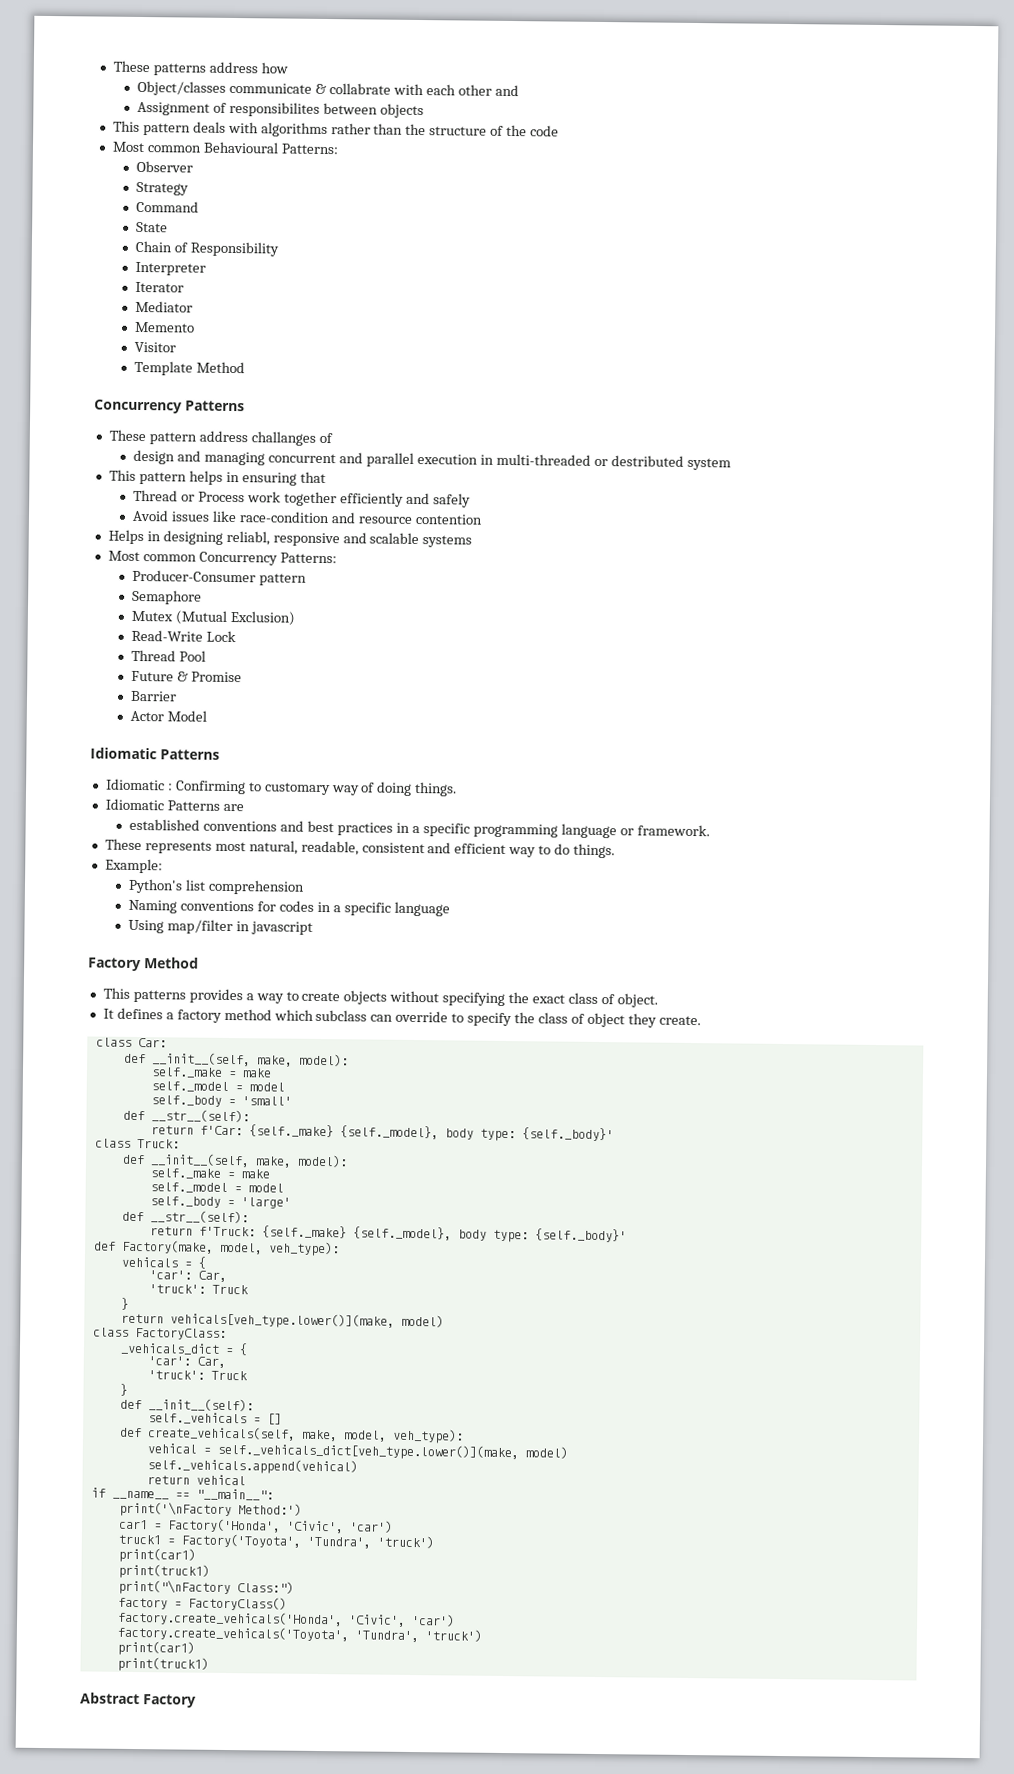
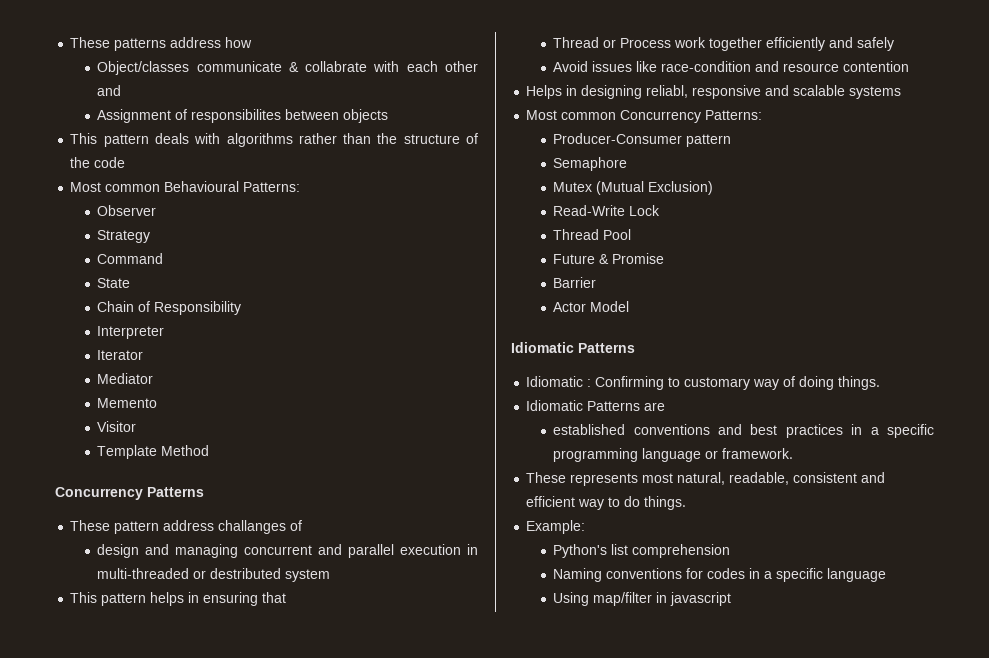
[88,957,199,972] [102,987,658,1008] [102,1007,701,1028] [95,1037,167,1048] [123,1052,349,1067] [150,1067,272,1078] [150,1081,285,1093] [150,1095,292,1107] [122,1109,250,1123] [150,1124,614,1142] [94,1138,180,1149] [121,1153,348,1168] [149,1168,270,1179] [149,1182,284,1193] [149,1196,291,1209] [121,1210,249,1224] [149,1225,627,1243] [93,1239,340,1257] [120,1256,206,1269] [148,1270,227,1282] [148,1284,249,1295] [120,1297,129,1310] [120,1312,444,1329] [92,1327,227,1340] [119,1342,248,1356] [147,1356,226,1368] [147,1370,248,1381] [119,1383,128,1396] [119,1398,254,1412] [147,1412,282,1425] [119,1426,464,1444] [146,1442,568,1461] [146,1458,358,1475] [146,1474,246,1486] [90,1487,274,1501] [118,1501,302,1518] [118,1518,393,1534] [117,1533,434,1549] [117,1547,196,1563] [117,1563,210,1579] [117,1579,294,1596] [117,1596,287,1611] [117,1610,455,1627] [116,1625,482,1643] [116,1640,195,1656] [116,1656,209,1672] [80,1692,196,1708] // Factory Method // This patterns provides a way to create objects without specifying the exact class of object. // It defines a factory method which subclass can override to specify the class of object they create. // class Car: // def __init__(self, make, model): // self._make = make // self._model = model // self._body = 'small' // def __str__(self): // return f'Car: {self._make} {self._model}, body type: {self._body}' // class Truck: // def __init__(self, make, model): // self._make = make // self._model = model // self._body = 'large' // def __str__(self): // return f'Truck: {self._make} {self._model}, body type: {self._body}' // def Factory(make, model, veh_type): // vehicals = { // 'car': Car, // 'truck': Truck // } // return vehicals[veh_type.lower()](make, model) // class FactoryClass: // _vehicals_dict = { // 'car': Car, // 'truck': Truck // } // def __init__(self): // self._vehicals = [] // def create_vehicals(self, make, model, veh_type): // vehical = self._vehicals_dict[veh_type.lower()](make, model) // self._vehicals.append(vehical) // return vehical // if __name__ == "__main__": // print('\nFactory Method:') // car1 = Factory('Honda', 'Civic', 'car') // truck1 = Factory('Toyota', 'Tundra', 'truck') // print(car1) // print(truck1) // print("\nFactory Class:") // factory = FactoryClass() // factory.create_vehicals('Honda', 'Civic', 'car') // factory.create_vehicals('Toyota', 'Tundra', 'truck') // print(car1) // print(truck1) // Abstract Factory -> (732, 599) none

